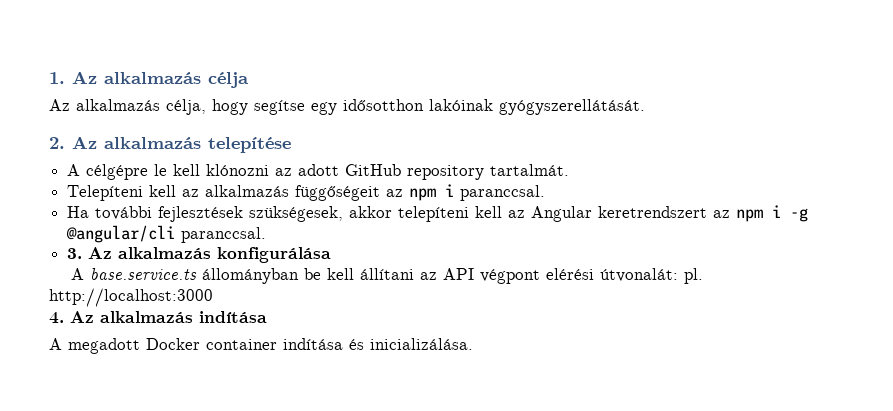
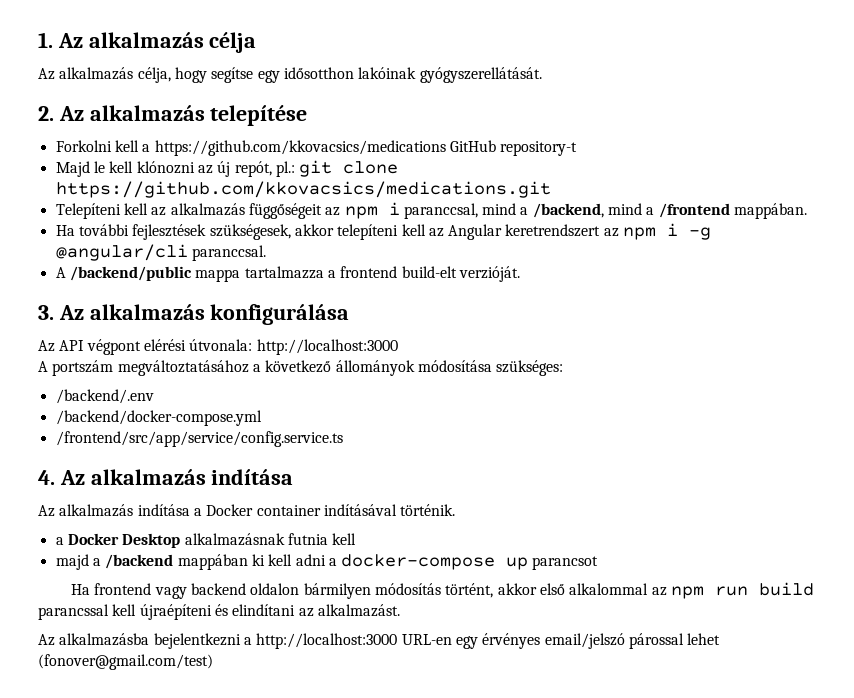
[67,164,570,180] A célgépre le kell klónozni az adott GitHub repository tartalmát. -> [55,140,578,156] [55,160,399,177] [55,181,551,198] Forkolni kell a https://github.com/kkovacsics/medications GitHub repository-t // Majd le kell klónozni az új repót, pl.: git clone https://github.com/kkovacsics/medications.git
[460,185,546,201] paranccsal. -> [403,203,808,219] paranccsal, mind a /backend, mind a /frontend mappában.
[67,247,332,263] [71,268,438,284] 3. Az alkalmazás konfigurálása // A base.service.ts állományban be kell állítani az -> [55,266,520,282] [38,304,350,325] [38,340,55,352] A /backend/public mappa tartalmazza a frontend build-elt verzióját. // 3. Az alkalmazás konfigurálása // Az
[600,268,704,284] útvonalát: pl. -> [189,339,253,351] útvonala:
[49,311,267,324] [49,338,473,354] 4. Az alkalmazás indítása // A megadott Docker container indítása és inicializálása. -> [38,360,564,376] [55,389,154,404] [55,410,262,426] [55,431,343,447] [38,469,294,485] [38,504,456,517] [55,533,357,548] [55,554,599,570] [70,582,814,599] [38,604,400,620] [38,633,721,649] [38,654,213,670] A portszám megváltoztatásához a következő állományok módosítása szükséges: // /backend/.env // /backend/docker-compose.yml // /frontend/src/app/service/config.service.ts // 4. Az alkalmazás indítása // Az alkalmazás indítása a Docker container indításával történik. // a Docker Desktop alkalmazásnak futnia kell // majd a /backend mappában ki kell adni a docker-compose up parancsot // Ha frontend vagy backend oldalon bármilyen módosítás történt, akkor első alkalommal az npm run build parancssal kell újraépíteni és elindítani az alkalmazást. // Az alkalmazásba bejelentkezni a http://localhost:3000 URL-en egy érvényes email/jelszó párossal lehet (fonover@gmail.com/test)

